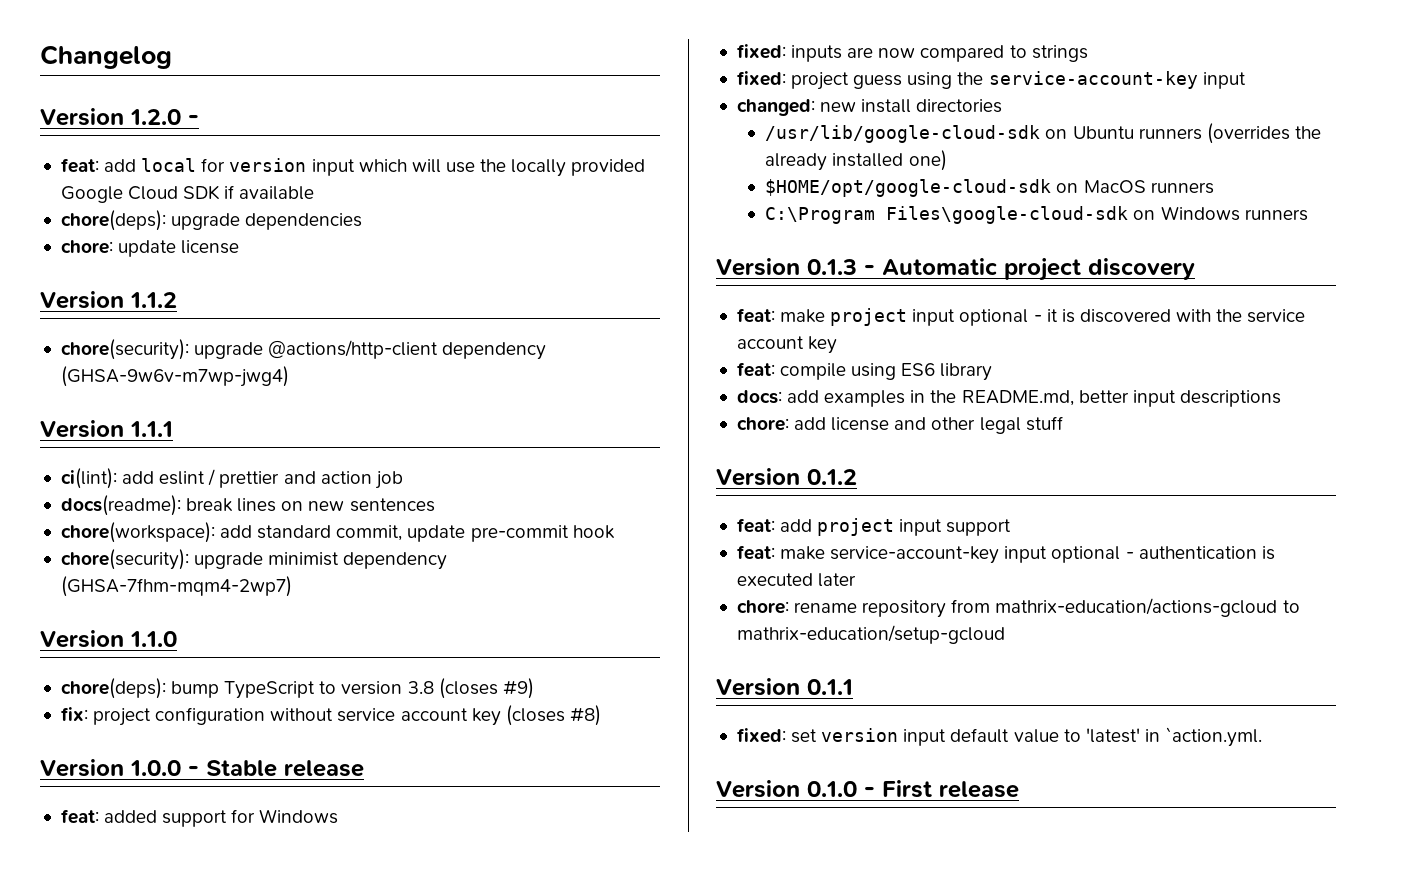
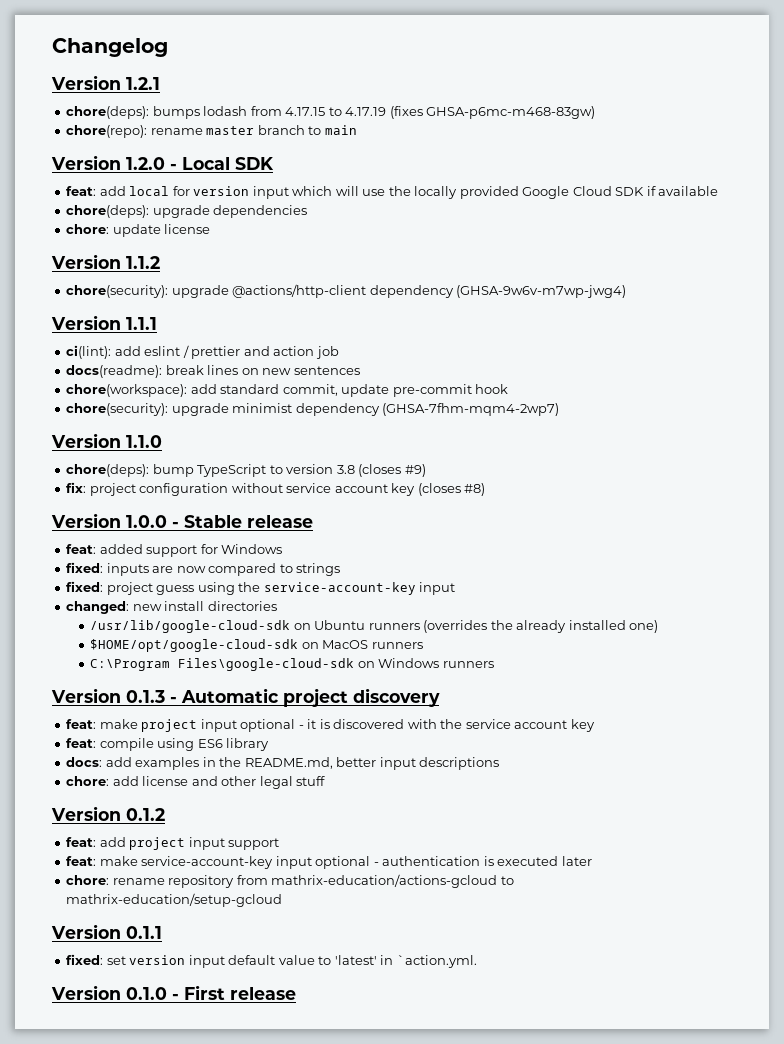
(172, 57) none -> [51,75,160,90] [66,106,596,119] [66,125,357,138] // Version 1.2.1 // chore(deps): bumps lodash from 4.17.15 to 4.17.19 (fixes GHSA-p6mc-m468-83gw) // chore(repo): rename master branch to main
(199, 120) none -> [182,157,274,170] Local SDK

